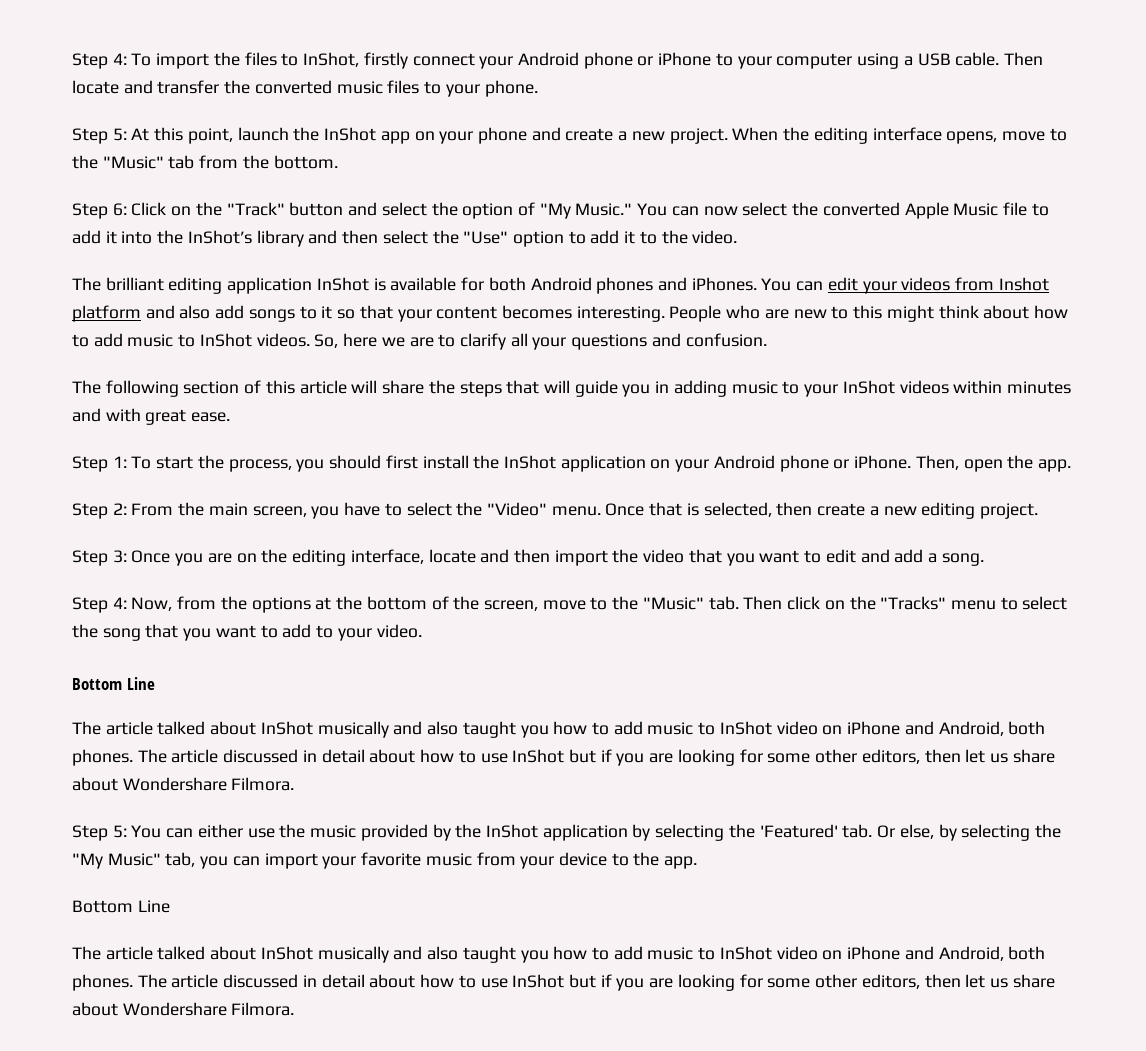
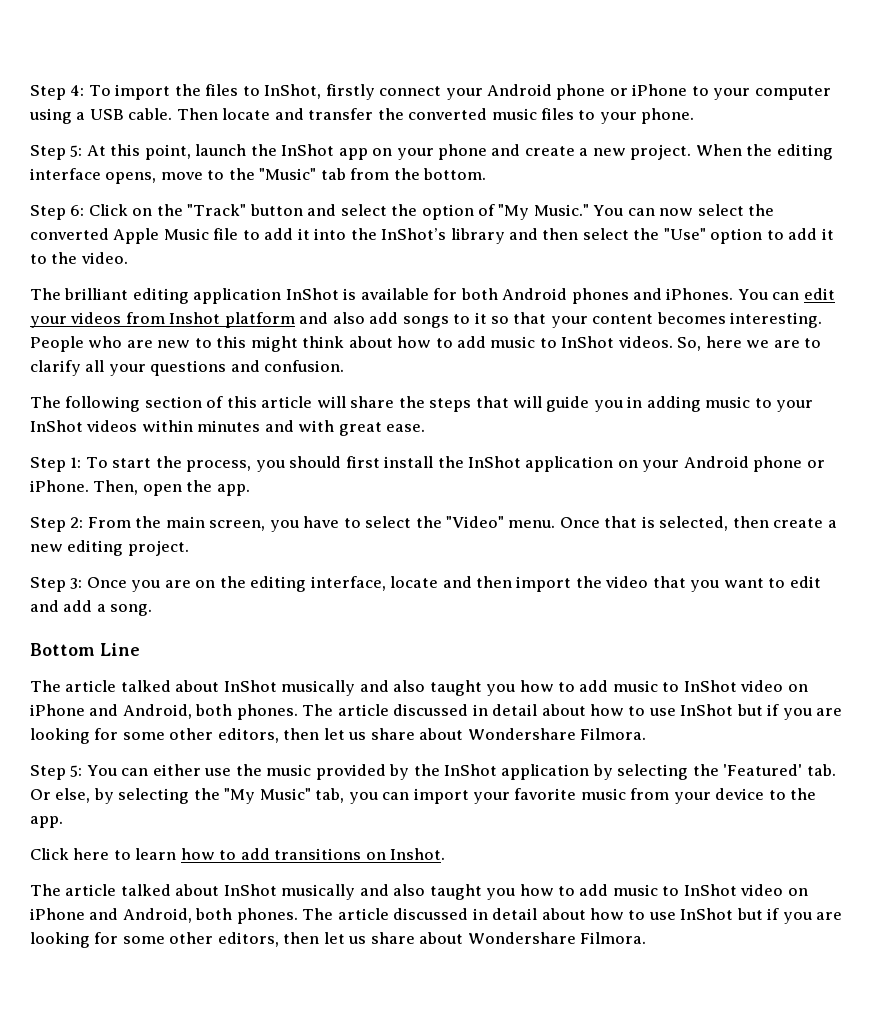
[72,596,1068,613] [72,624,422,641] // Step 4: Now, from the options at the bottom of the screen, move to the "Music" tab. Then click on the "Tracks" menu to select the song that you want to add to your video. -> (153, 610) none
[72,900,170,913] Bottom Line -> [30,848,446,860] Click here to learn how to add transitions on Inshot.

